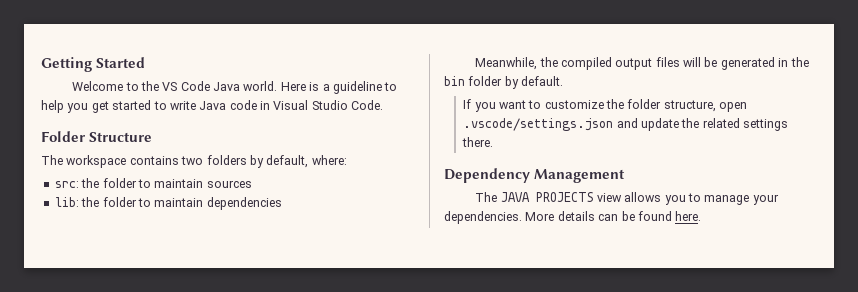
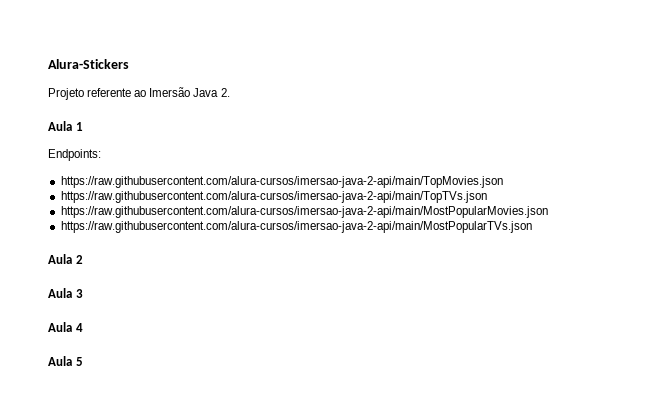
[41,57,146,72] [72,81,398,94] [41,100,384,113] [41,131,153,142] [41,155,347,168] [54,178,252,188] [54,197,282,210] [475,57,809,70] [444,76,564,89] [463,99,748,112] [463,118,789,131] [462,137,494,147] [444,168,626,183] [475,192,779,205] [444,211,702,224] Getting Started // Welcome to the VS Code Java world. Here is a guideline to help you get started to write Java code in Visual Studio Code. // Folder Structure // The workspace contains two folders by default, where: // src: the folder to maintain sources // lib: the folder to maintain dependencies // Meanwhile, the compiled output files will be generated in the bin folder by default. // If you want to customize the folder structure, open .vscode/settings.json and update the related settings there. // Dependency Management // The JAVA PROJECTS view allows you to manage your dependencies. More details can be found here. -> [48,59,129,69] [48,87,230,100] [48,121,83,131] [48,149,101,161] [60,176,503,188] [60,191,487,203] [60,206,548,218] [60,221,532,233] [48,254,83,264] [48,288,83,298] [48,322,83,332] [48,356,83,366] Alura-Stickers // Projeto referente ao Imersão Java 2. // Aula 1 // Endpoints: // https://raw.githubusercontent.com/alura-cursos/imersao-java-2-api/main/TopMovies.json // https://raw.githubusercontent.com/alura-cursos/imersao-java-2-api/main/TopTVs.json // https://raw.githubusercontent.com/alura-cursos/imersao-java-2-api/main/MostPopularMovies.json // https://raw.githubusercontent.com/alura-cursos/imersao-java-2-api/main/MostPopularTVs.json // Aula 2 // Aula 3 // Aula 4 // Aula 5

